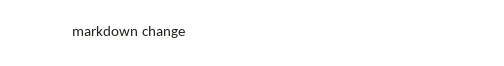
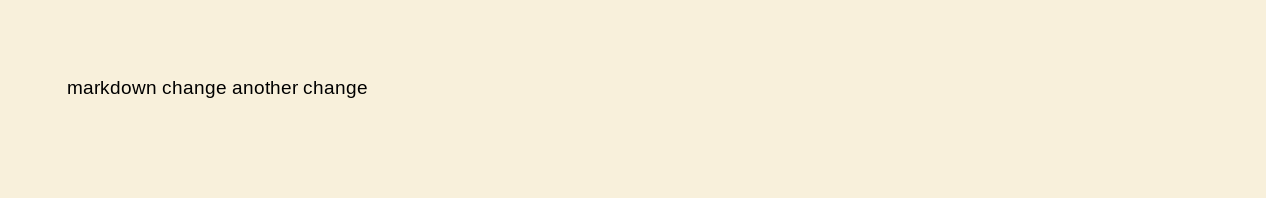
(185, 32) none -> [232,81,369,98] another change

